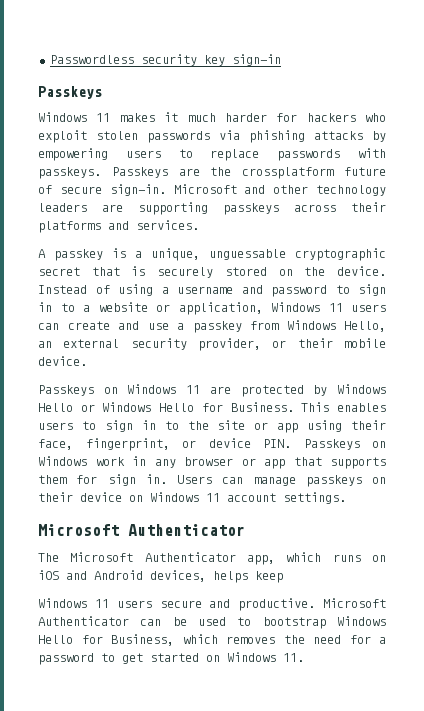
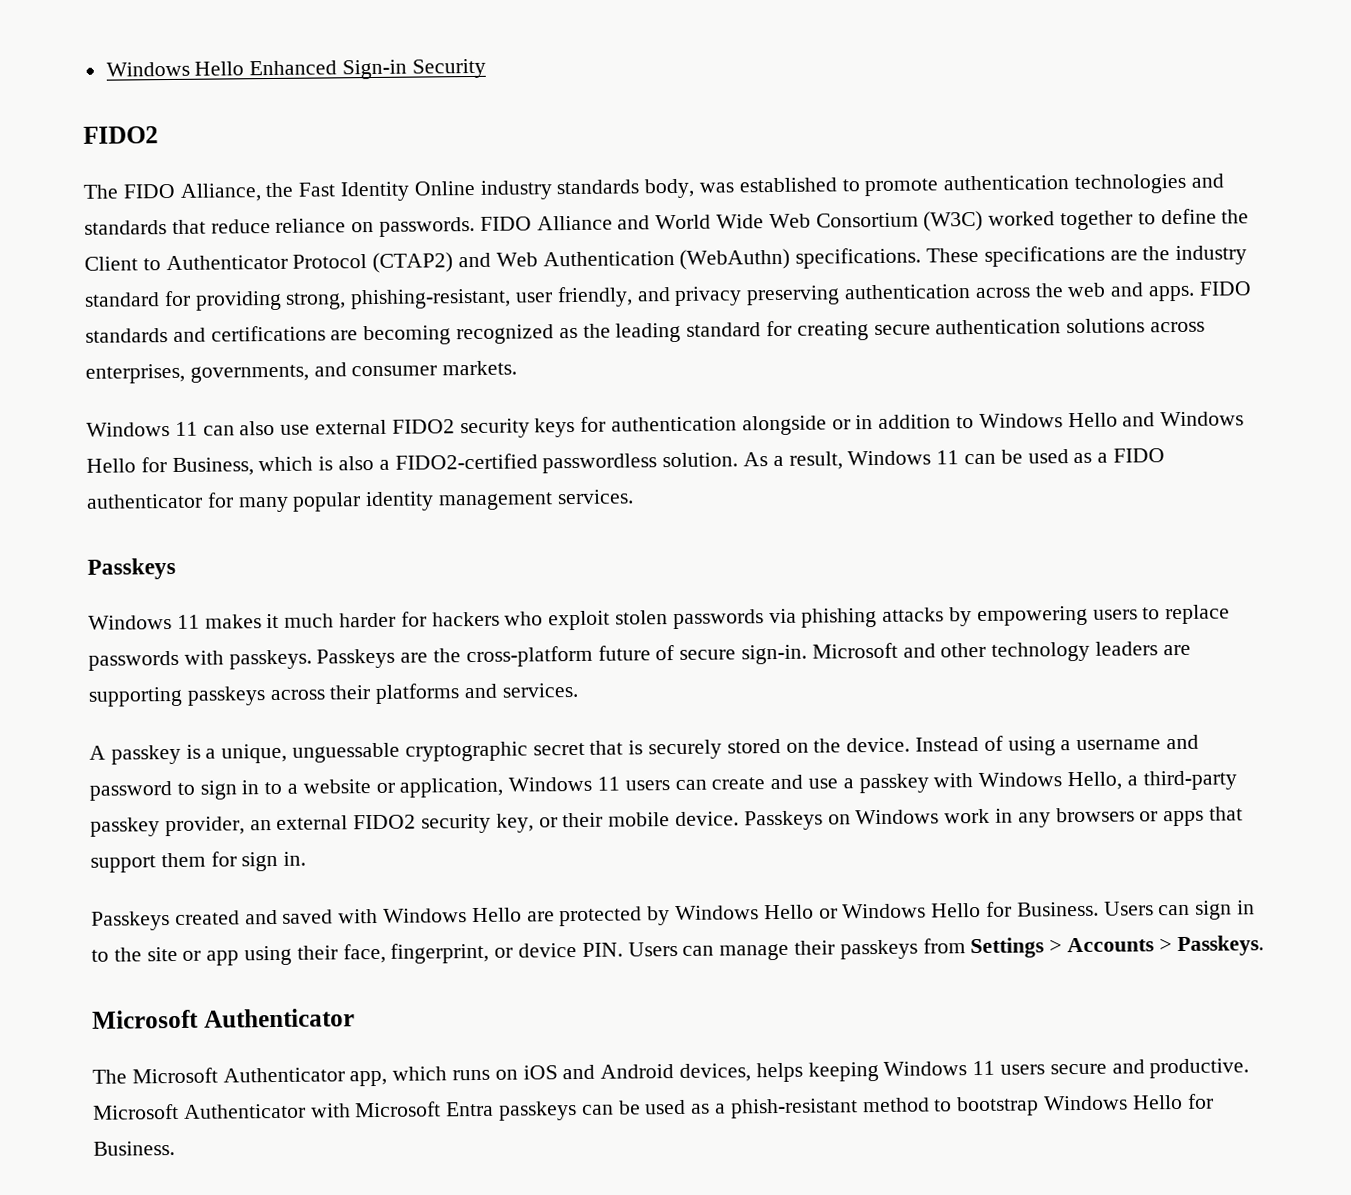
[49,54,281,66] Passwordless security key sign-in -> [105,58,486,80] [83,126,159,144] [83,173,1224,202] [84,208,1250,237] [84,245,1248,273] [84,281,1252,311] [85,318,1206,346] [85,360,518,384] [86,411,1245,439] [86,448,1166,477] [86,489,634,513] Windows Hello Enhanced Sign-in Security // FIDO2 // The FIDO Alliance, the Fast Identity Online industry standards body, was established to promote authentication technologies and standards that reduce reliance on passwords. FIDO Alliance and World Wide Web Consortium (W3C) worked together to define the Client to Authenticator Protocol (CTAP2) and Web Authentication (WebAuthn) specifications. These specifications are the industry standard for providing strong, phishing-resistant, user friendly, and privacy preserving authentication across the web and apps. FIDO standards and certifications are becoming recognized as the leading standard for creating secure authentication solutions across enterprises, governments, and consumer markets. // Windows 11 can also use external FIDO2 security keys for authentication alongside or in addition to Windows Hello and Windows Hello for Business, which is also a FIDO2-certified passwordless solution. As a result, Windows 11 can be used as a FIDO authenticator for many popular identity management services.
[242,167,335,179] crossplatform -> [465,645,593,668] cross-platform
[250,321,279,330] from -> [933,773,974,788] with
[38,338,261,351] an external security provider, -> [1126,770,1237,791] [90,813,534,837] a third-party passkey provider, an external FIDO2 security key,
[38,384,201,396] // Passkeys on Windows 11 -> [743,806,1244,831] [90,851,307,873] [91,907,522,931] Passkeys on Windows work in any browsers or apps that support them for sign in. // Passkeys created and saved with Windows Hello
[301,402,386,412] [38,421,96,430] This enables users to -> [1103,901,1191,916] Users can
[303,439,386,450] [38,456,386,469] [38,474,386,487] [38,492,346,504] Passkeys on Windows work in any browser or app that supports them for sign in. Users can manage passkeys on their device on Windows 11 account settings. -> [627,935,1264,961] Users can manage their passkeys from Settings > Accounts > Passkeys.
[255,571,283,583] keep // -> [807,1062,879,1082] keeping
[140,617,226,626] can be used -> [310,1097,930,1121] with Microsoft Entra passkeys can be used as a phish-resistant method
[111,634,386,646] [38,652,304,665] Business, which removes the need for a password to get started on Windows 11. -> [93,1141,175,1156] Business.

